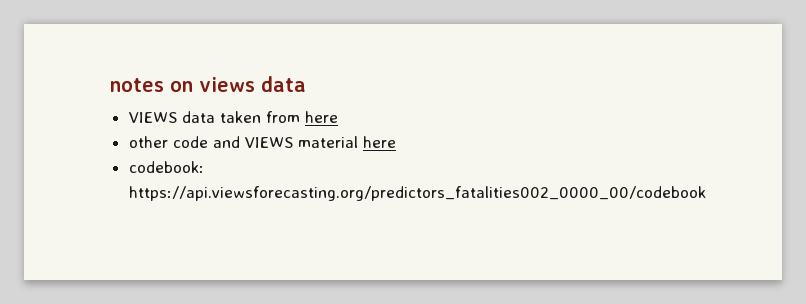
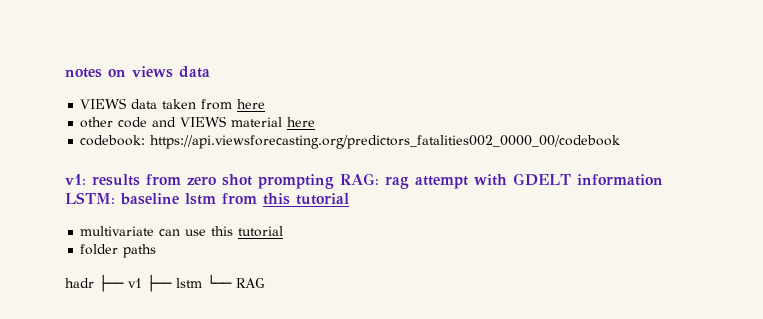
(706, 193) none -> [65,173,663,189] [65,192,349,205] [80,226,284,237] [80,244,157,258] [65,274,265,292] // v1: results from zero shot prompting RAG: rag attempt with GDELT information LSTM: baseline lstm from this tutorial // multivariate can use this tutorial // folder paths // hadr ├── v1 ├── lstm └── RAG

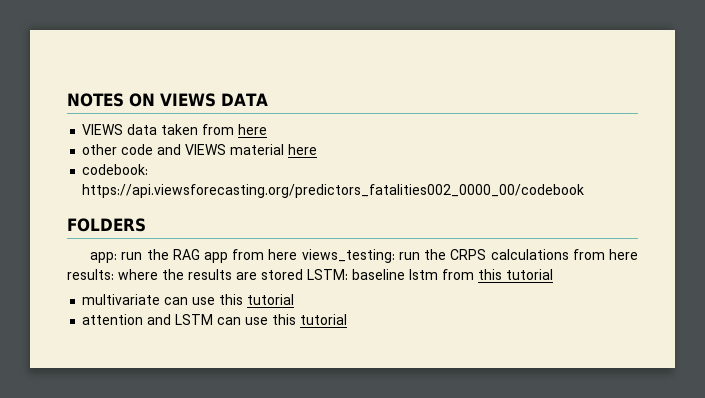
[65,66,210,78] notes on views data -> [67,93,268,107] NOTES ON VIEWS DATA
[65,173,663,189] v1: results from zero shot prompting RAG: rag attempt with GDELT information -> [67,218,146,232] [90,249,638,263] [67,269,303,280] FOLDERS // app: run the RAG app from here views_testing: run the CRPS calculations from here results: where the results are stored
[80,244,157,258] [65,274,265,292] folder paths // hadr ├── v1 ├── lstm └── RAG -> [82,314,348,325] attention and LSTM can use this tutorial

